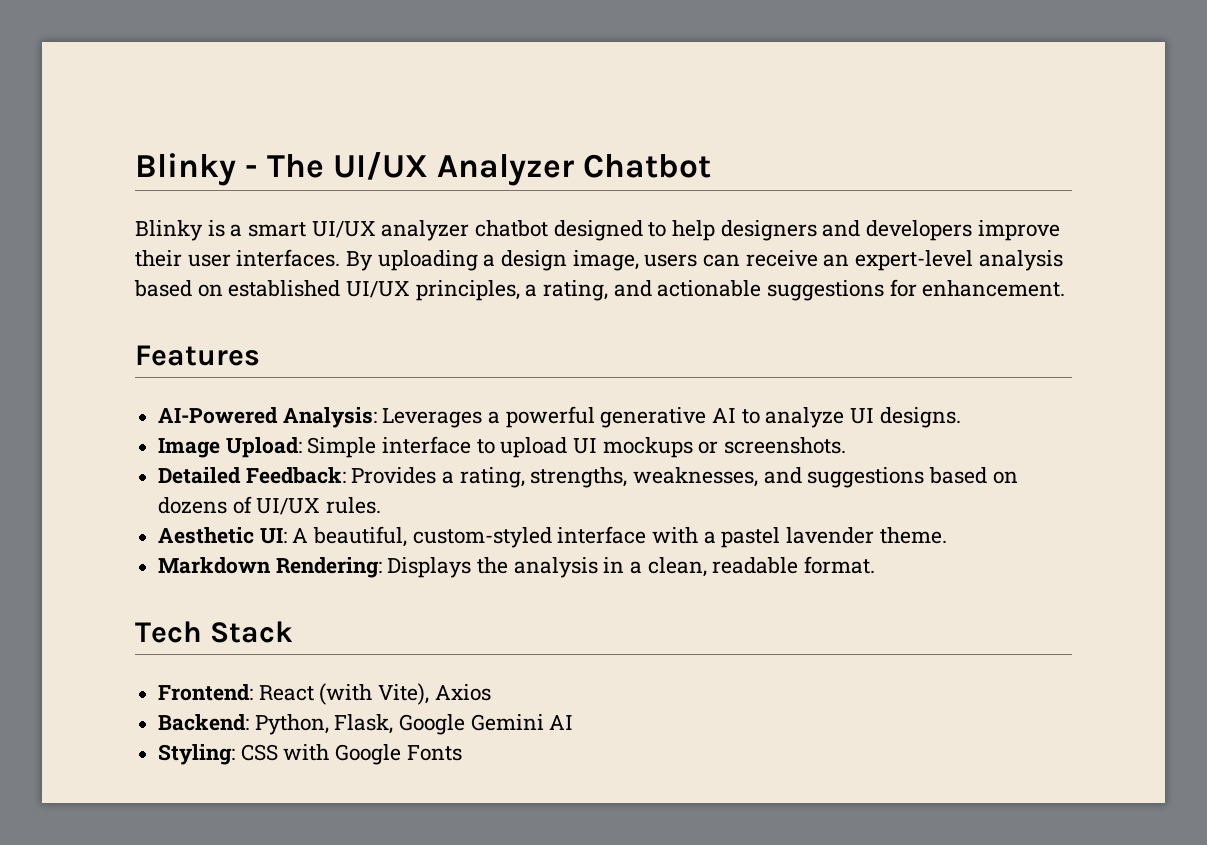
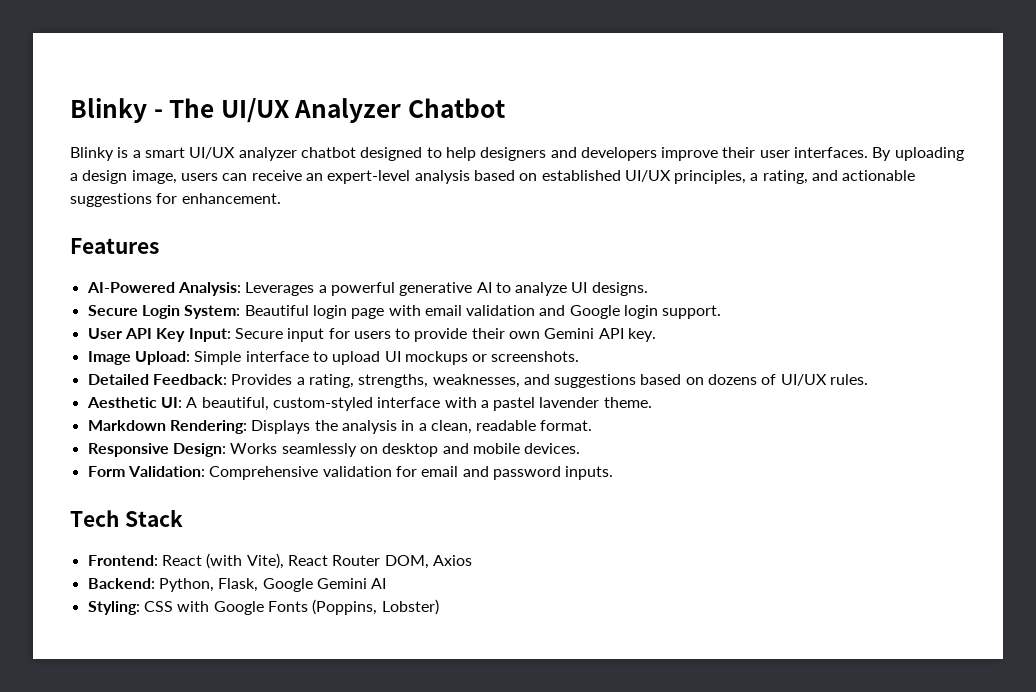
(961, 417) none -> [87,305,722,319] [87,328,657,342] // Secure Login System: Beautiful login page with email validation and Google login support. // User API Key Input: Secure input for users to provide their own Gemini API key.
(876, 565) none -> [87,443,581,457] [87,466,614,480] // Responsive Design: Works seamlessly on desktop and mobile devices. // Form Validation: Comprehensive validation for email and password inputs.
(430, 694) none -> [287,555,429,569] React Router DOM,
(462, 753) none -> [312,599,439,615] (Poppins, Lobster)

